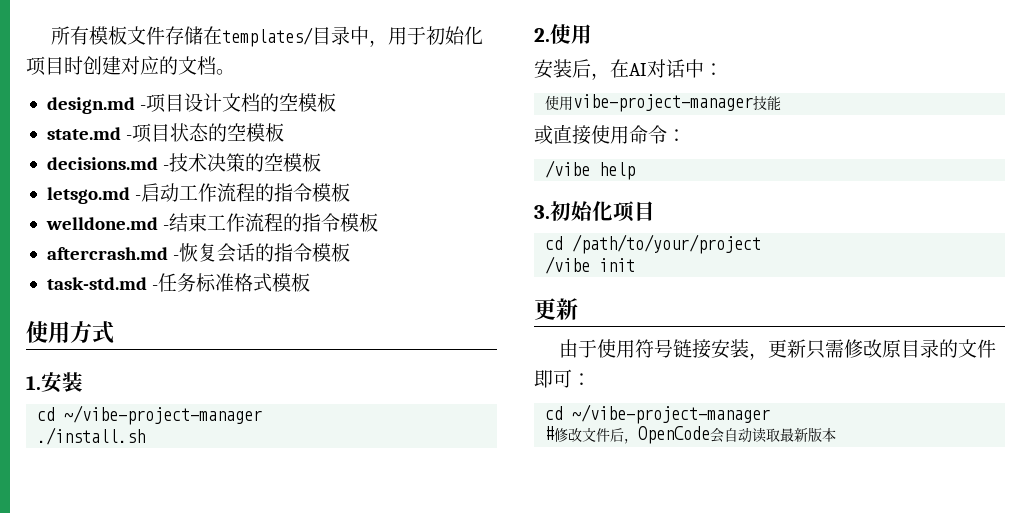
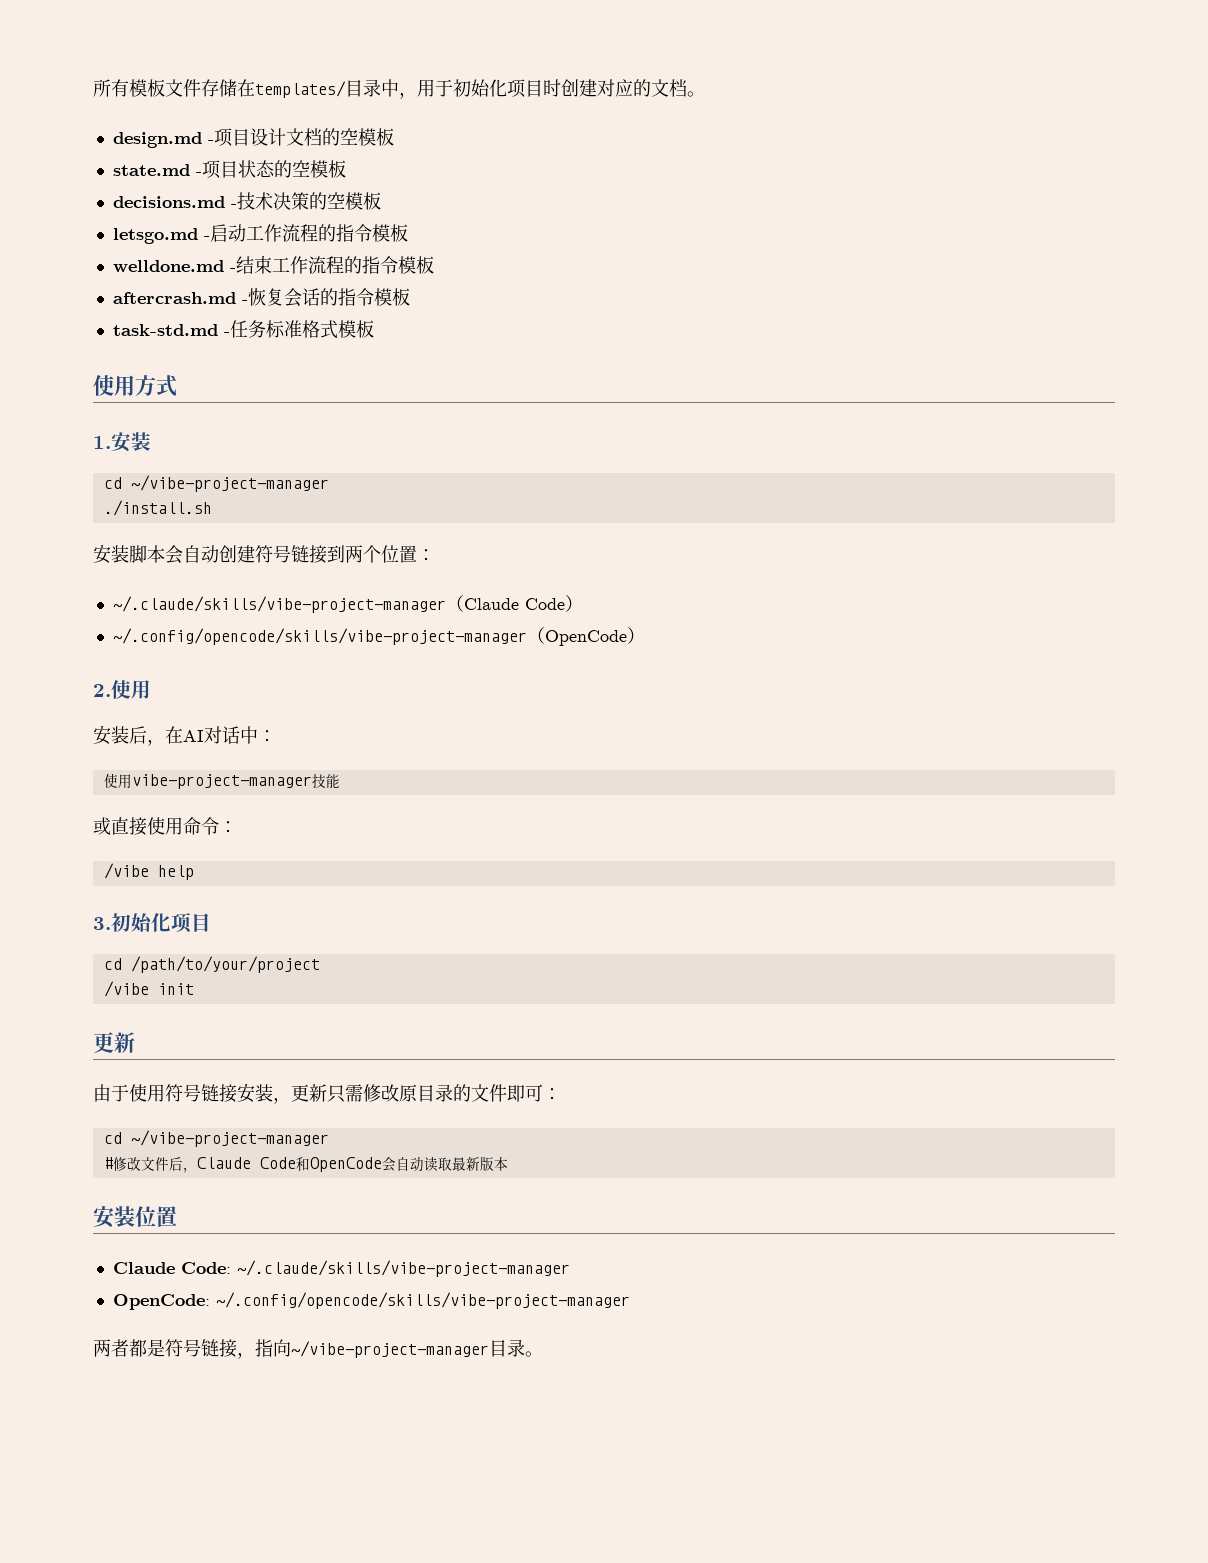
(146, 436) none -> [93,544,435,564] [112,595,583,613] [112,627,645,646] // 安装脚本会自动创建符号链接到两个位置： // ~/.claude/skills/vibe-project-manager（Claude Code） // ~/.config/opencode/skills/vibe-project-manager（OpenCode）
(639, 441) none -> [196,1157,310,1171] Claude Code和
(837, 434) none -> [93,1206,177,1228] [112,1260,570,1277] [112,1292,630,1310] [93,1339,543,1359] // 安装位置 // Claude Code: ~/.claude/skills/vibe-project-manager // OpenCode: ~/.config/opencode/skills/vibe-project-manager // 两者都是符号链接，指向~/vibe-project-manager目录。

